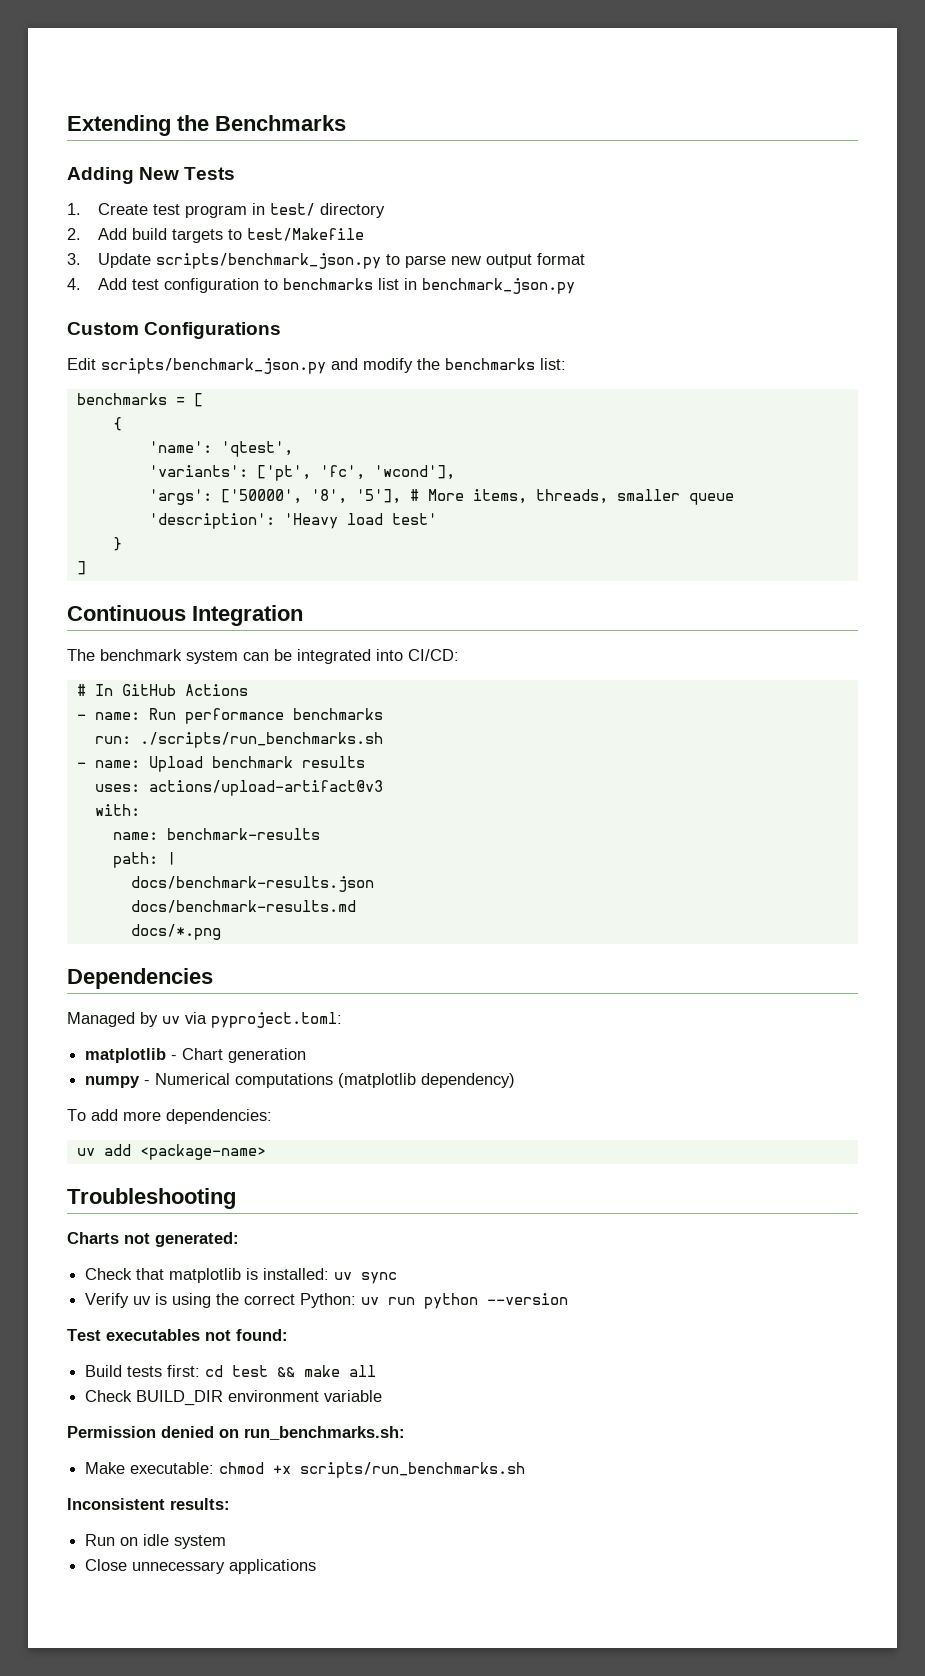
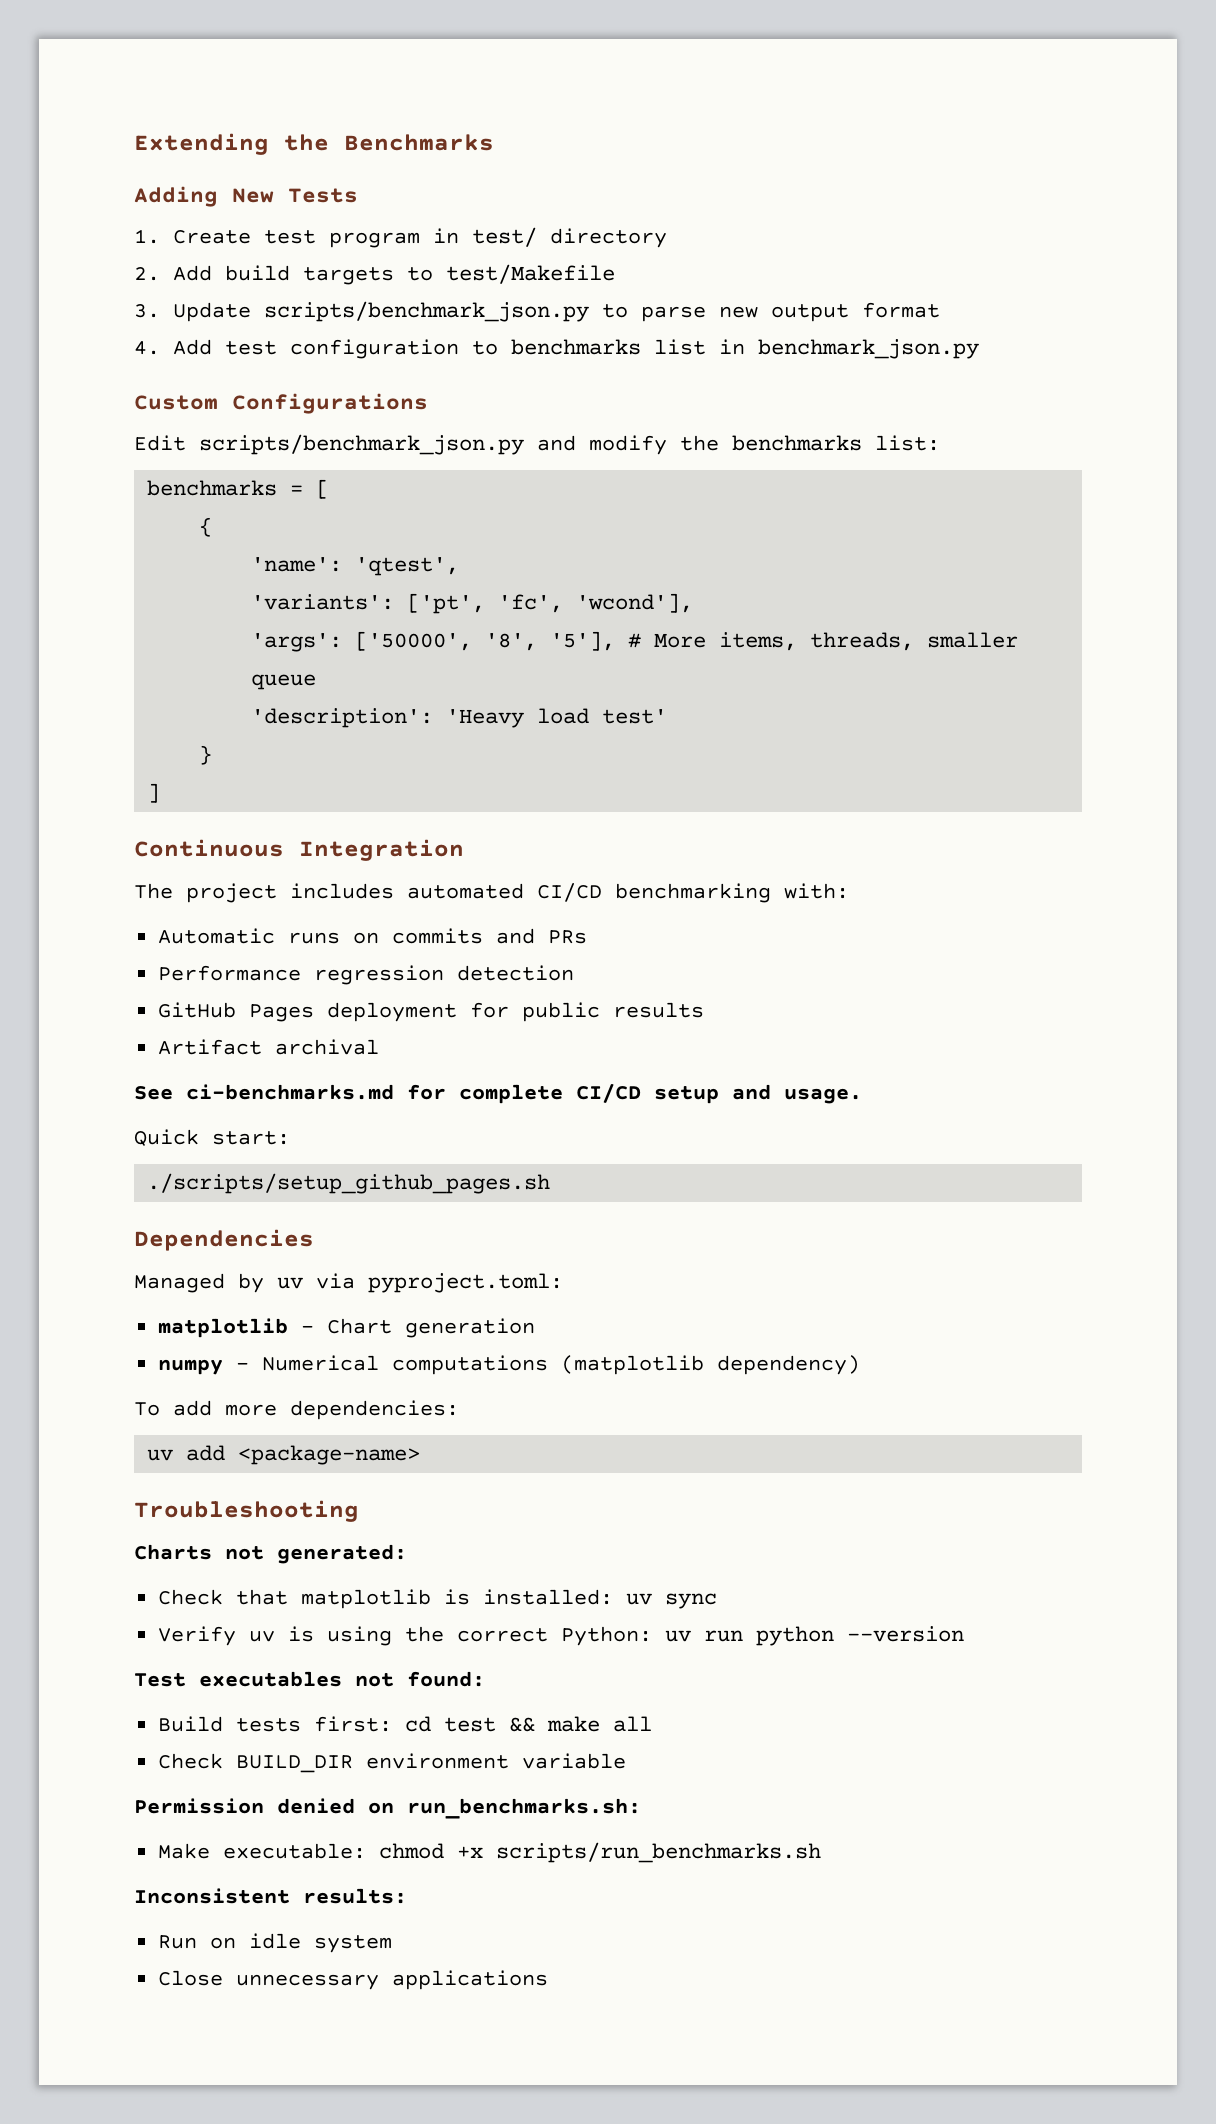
[100,649,459,664] [76,684,248,696] [76,708,383,724] [94,732,383,748] [76,756,365,772] [94,780,383,796] [94,804,140,816] [112,828,320,840] [112,852,176,868] [130,876,374,892] [130,900,356,913] [130,924,221,940] benchmark system can be integrated into CI/CD: // # In GitHub Actions // - name: Run performance benchmarks // run: ./scripts/run_benchmarks.sh // - name: Upload benchmark results // uses: actions/upload-artifact@v3 // with: // name: benchmark-results // path: | // docs/benchmark-results.json // docs/benchmark-results.md // docs/*.png -> [186,883,849,903] [158,928,588,944] [158,965,575,985] [158,1002,705,1022] [158,1039,380,1055] [134,1083,862,1104] [134,1129,290,1146] [147,1173,551,1194] project includes automated CI/CD benchmarking with: // Automatic runs on commits and PRs // Performance regression detection // GitHub Pages deployment for public results // Artifact archival // See ci-benchmarks.md for complete CI/CD setup and usage. // Quick start: // ./scripts/setup_github_pages.sh

